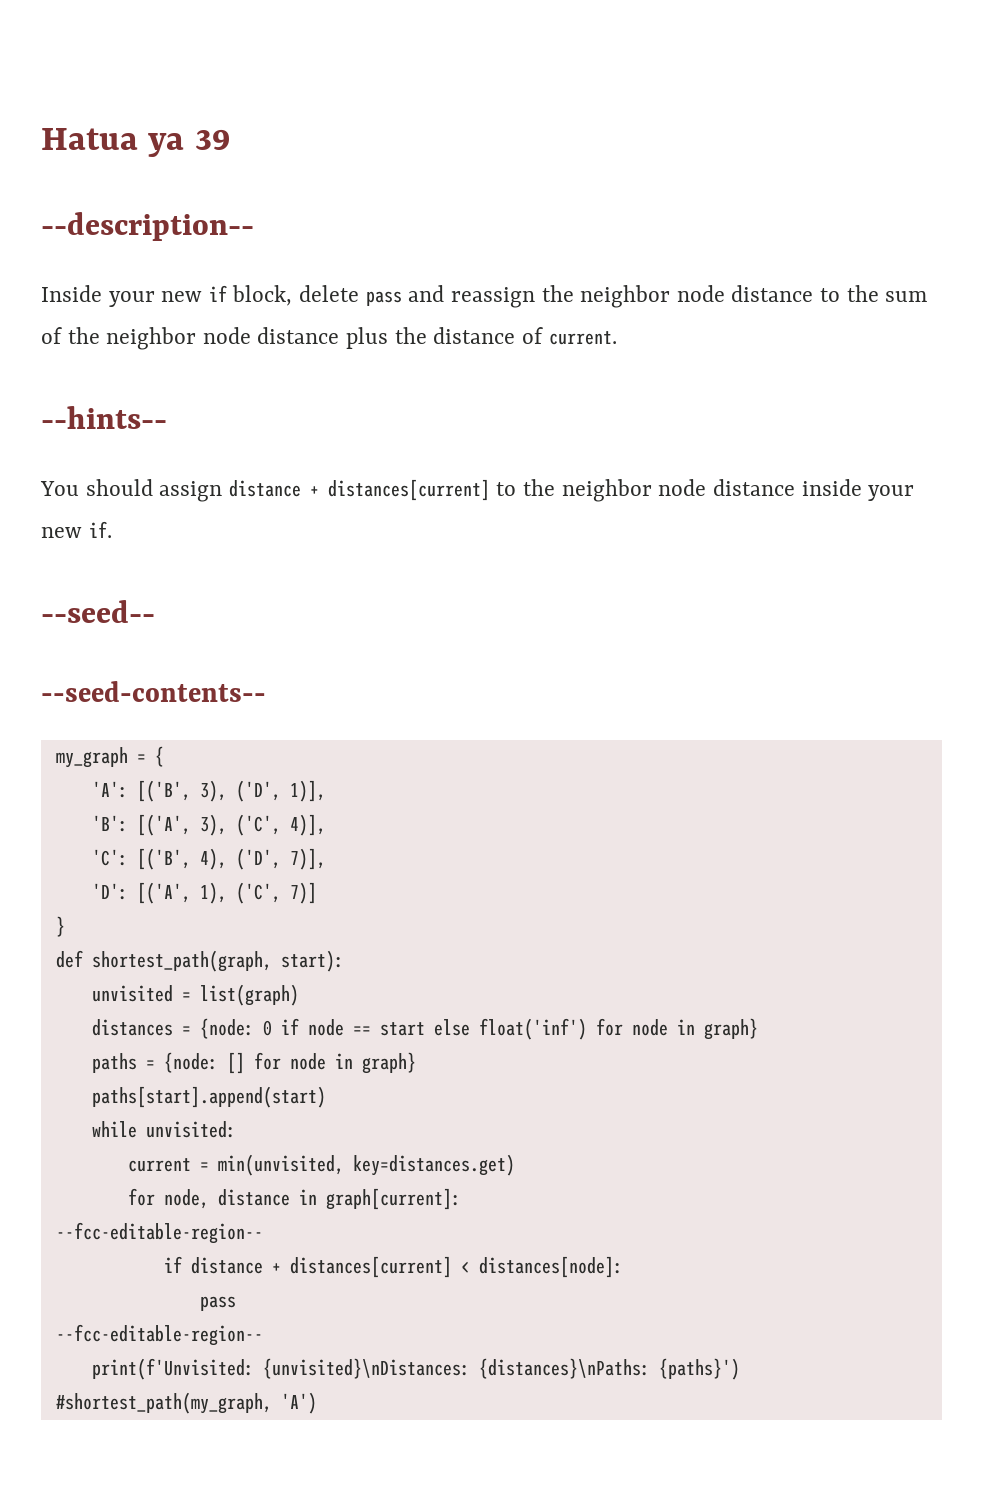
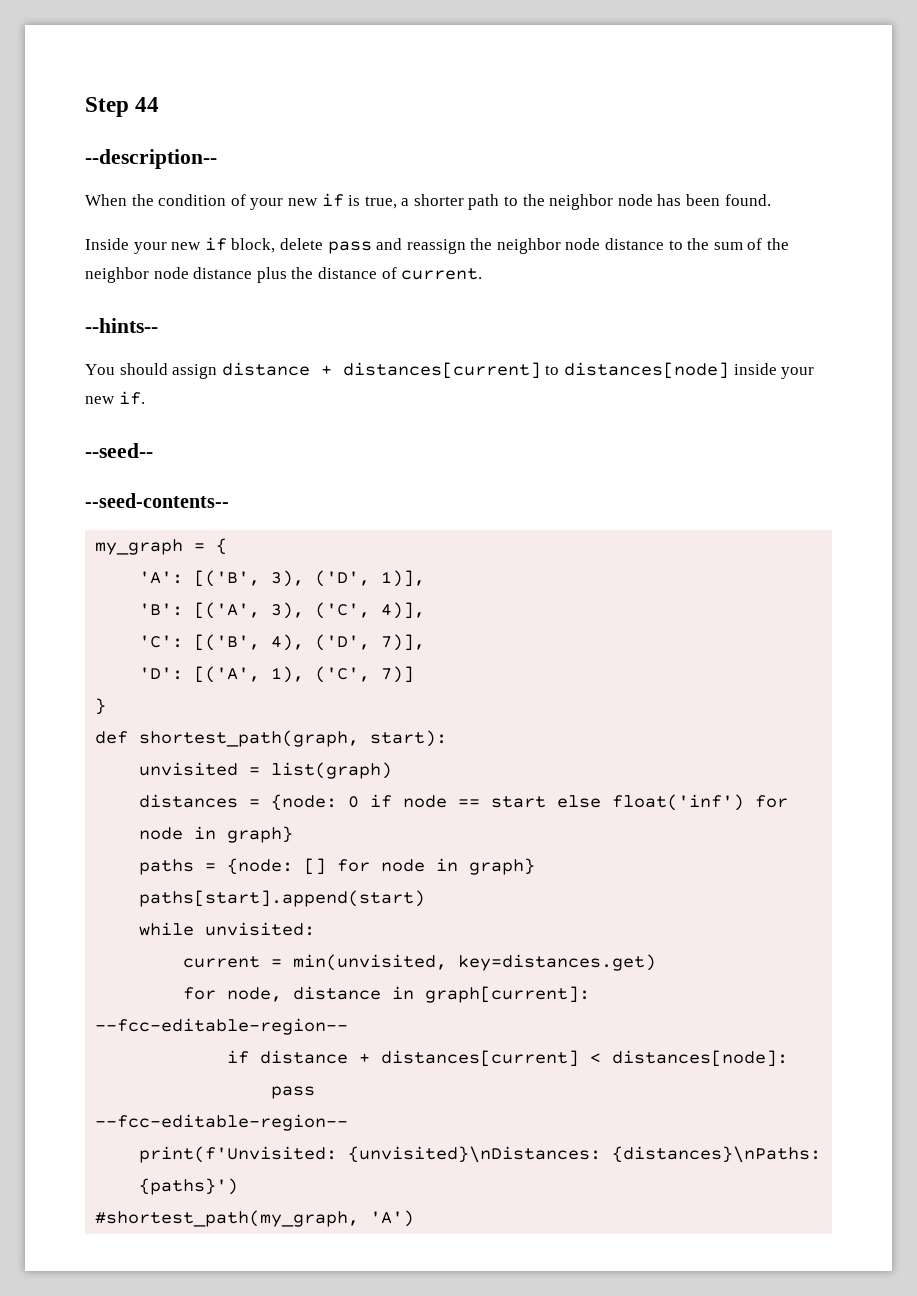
[41,128,231,157] [41,212,254,241] Hatua ya 39 // --description-- -> [85,97,160,117] [85,149,217,169] [85,193,771,210] Step 44 // --description-- // When the condition of your new if is true, a shorter path to the neighbor node has been found.
[523,479,795,502] the neighbor node distance -> [563,362,729,379] distances[node]

